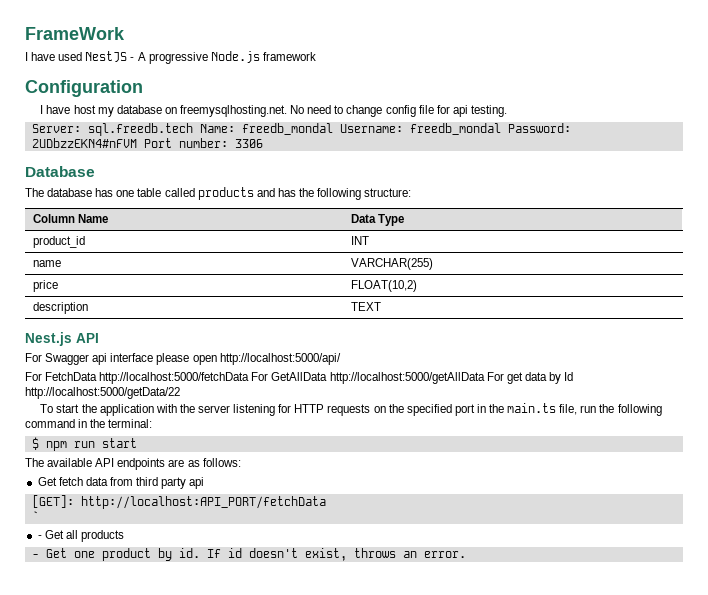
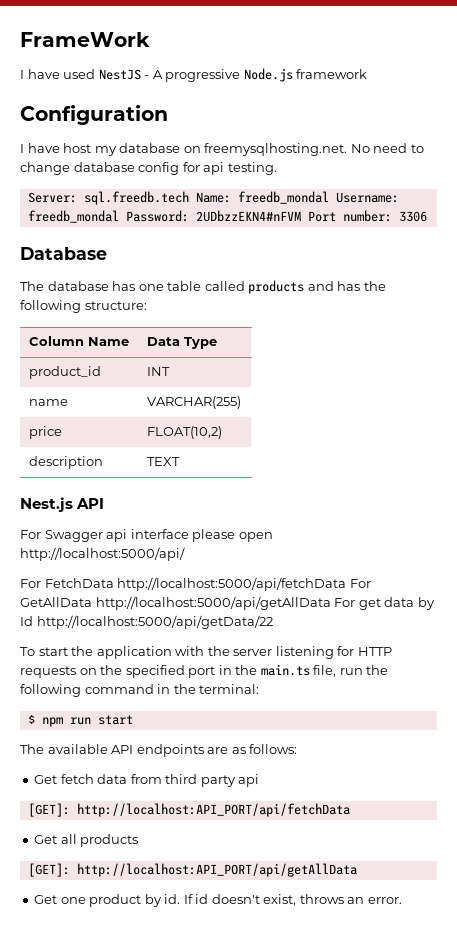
[385,105,434,117] config file -> [73,162,180,175] database config
[99,372,250,384] http://localhost:5000/fetchData -> [117,577,347,591] http://localhost:5000/api/fetchData
[329,372,485,384] http://localhost:5000/getAllData -> [95,596,331,610] http://localhost:5000/api/getAllData
[25,387,180,399] http://localhost:5000/getData/22 -> [36,615,273,629] http://localhost:5000/api/getData/22
[80,496,326,509] [31,511,39,521] [37,535,42,539] http://localhost:API_PORT/fetchData // ` // - -> [76,803,350,817] http://localhost:API_PORT/api/fetchData //
[31,554,39,558] - -> [27,863,357,877] [GET]: http://localhost:API_PORT/api/getAllData //

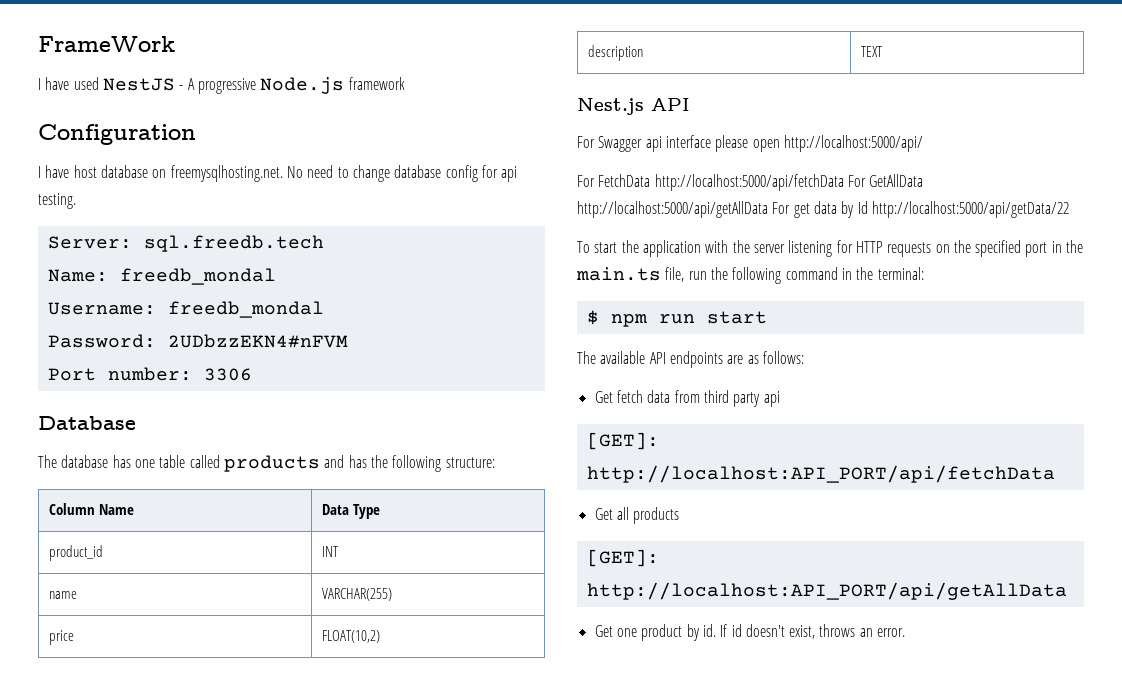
[94,146,117,156] my -> (97, 171) none
(189, 198) none -> (324, 243) //
(329, 197) none -> (276, 276) //
(119, 216) none -> (324, 309) //
(301, 216) none -> (348, 341) //

